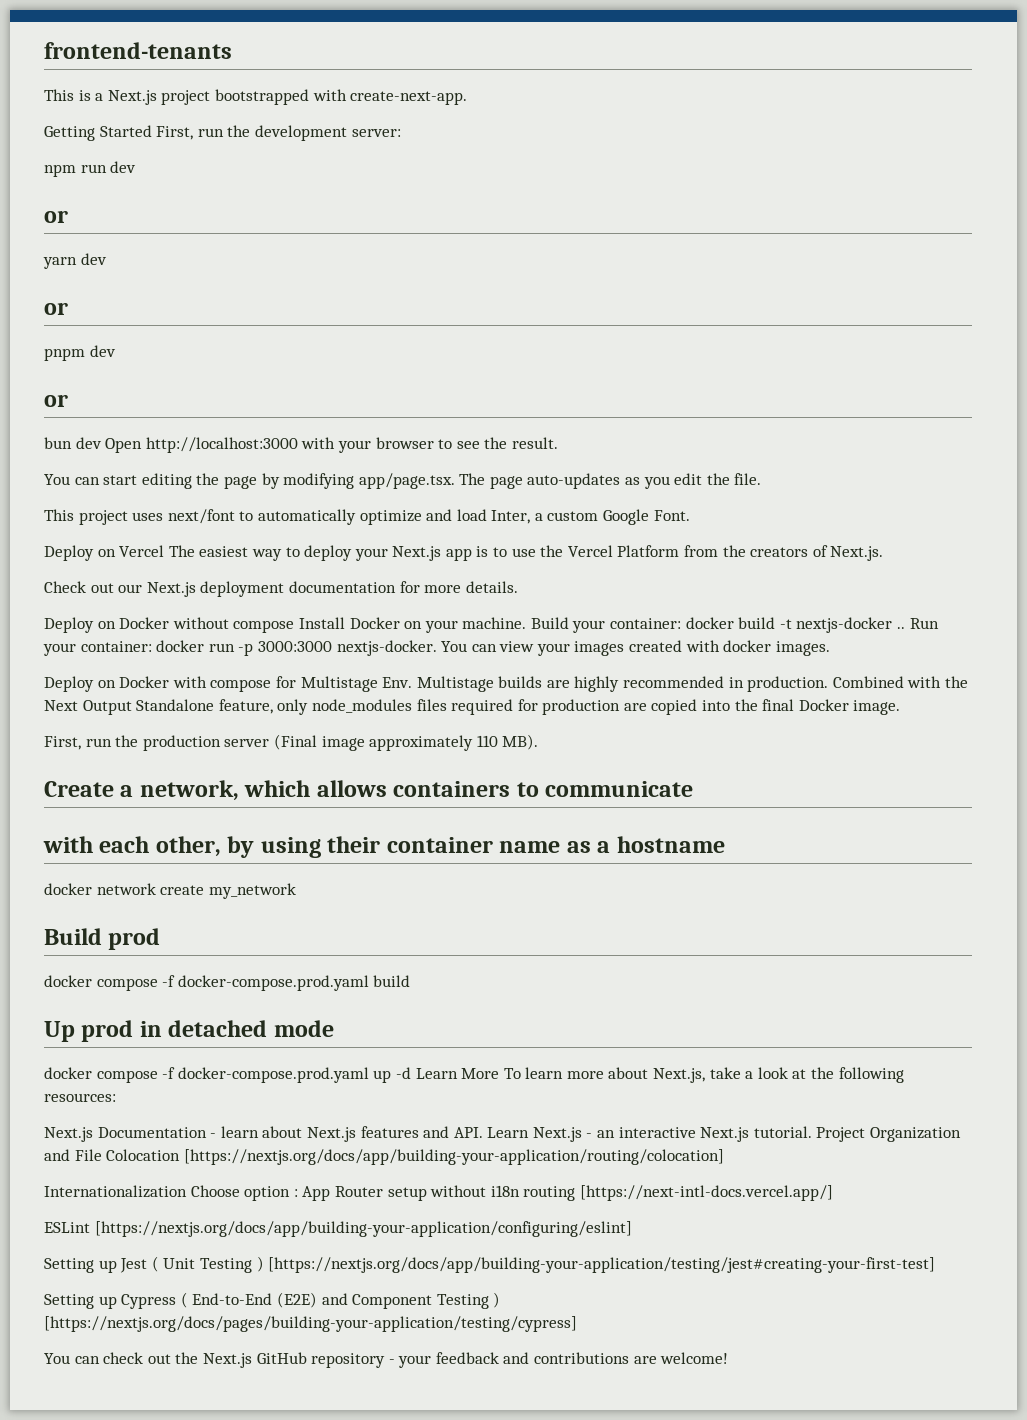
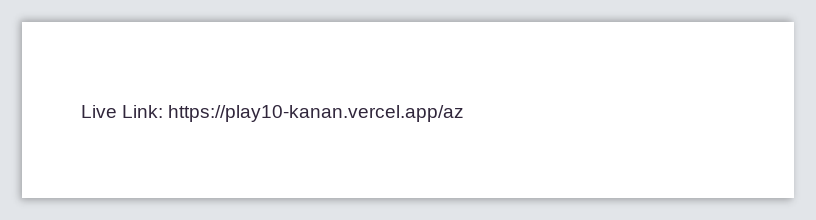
[44,42,232,59] [44,89,468,105] [44,125,401,141] [44,161,137,177] [44,210,68,223] [43,253,107,269] [44,302,68,315] [44,345,116,361] [44,394,68,407] [44,437,558,453] [44,473,762,489] [44,509,690,525] [44,545,884,561] [44,581,518,597] [44,617,939,633] [43,640,830,656] [44,676,969,692] [44,699,901,715] [44,734,539,751] [44,780,694,801] [43,836,725,858] [44,883,296,899] [44,928,161,950] [44,975,411,991] [44,1020,334,1042] [44,1067,904,1083] [44,1093,116,1102] [44,1126,962,1142] [44,1149,724,1165] [44,1185,833,1201] [44,1221,632,1237] [44,1256,936,1273] [44,1292,501,1309] [44,1316,577,1332] [44,1352,729,1368] frontend-tenants // This is a Next.js project bootstrapped with create-next-app. // Getting Started First, run the development server: // npm run dev // or // yarn dev // or // pnpm dev // or // bun dev Open http://localhost:3000 with your browser to see the result. // You can start editing the page by modifying app/page.tsx. The page auto-updates as you edit the file. // This project uses next/font to automatically optimize and load Inter, a custom Google Font. // Deploy on Vercel The easiest way to deploy your Next.js app is to use the Vercel Platform from the creators of Next.js. // Check out our Next.js deployment documentation for more details. // Deploy on Docker without compose Install Docker on your machine. Build your container: docker build -t nextjs-docker .. Run your container: docker run -p 3000:3000 nextjs-docker. You can view your images created with docker images. // Deploy on Docker with compose for Multistage Env. Multistage builds are highly recommended in production. Combined with the Next Output Standalone feature, only node_modules files required for production are copied into the final Docker image. // First, run the production server (Final image approximately 110 MB). // Create a network, which allows containers to communicate // with each other, by using their container name as a hostname // docker network create my_network // Build prod // docker compose -f docker-compose.prod.yaml build // Up prod in detached mode // docker compose -f docker-compose.prod.yaml up -d Learn More To learn more about Next.js, take a look at the following resources: // Next.js Documentation - learn about Next.js features and API. Learn Next.js - an interactive Next.js tutorial. Project Organization and File Colocation [https://nextjs.org/docs/app/building-your-application/routing/colocation] // Internationalization Choose option : App Router setup without i18n routing [https://next-intl-docs.vercel.app/] // ESLint [https://nextjs.org/docs/app/building-your-application/configuring/eslint] // Setting up Jest ( Unit Testing ) [https://nextjs.org/docs/app/building-your-application/testing/jest#creating-your-first-test] // Setting up Cypress ( End-to-End (E2E) and Component Testing ) [https://nextjs.org/docs/pages/building-your-application/testing/cypress] // You can check out the Next.js GitHub repository - your feedback and contributions are welcome! -> [81,105,465,122] Live Link: https://play10-kanan.vercel.app/az

